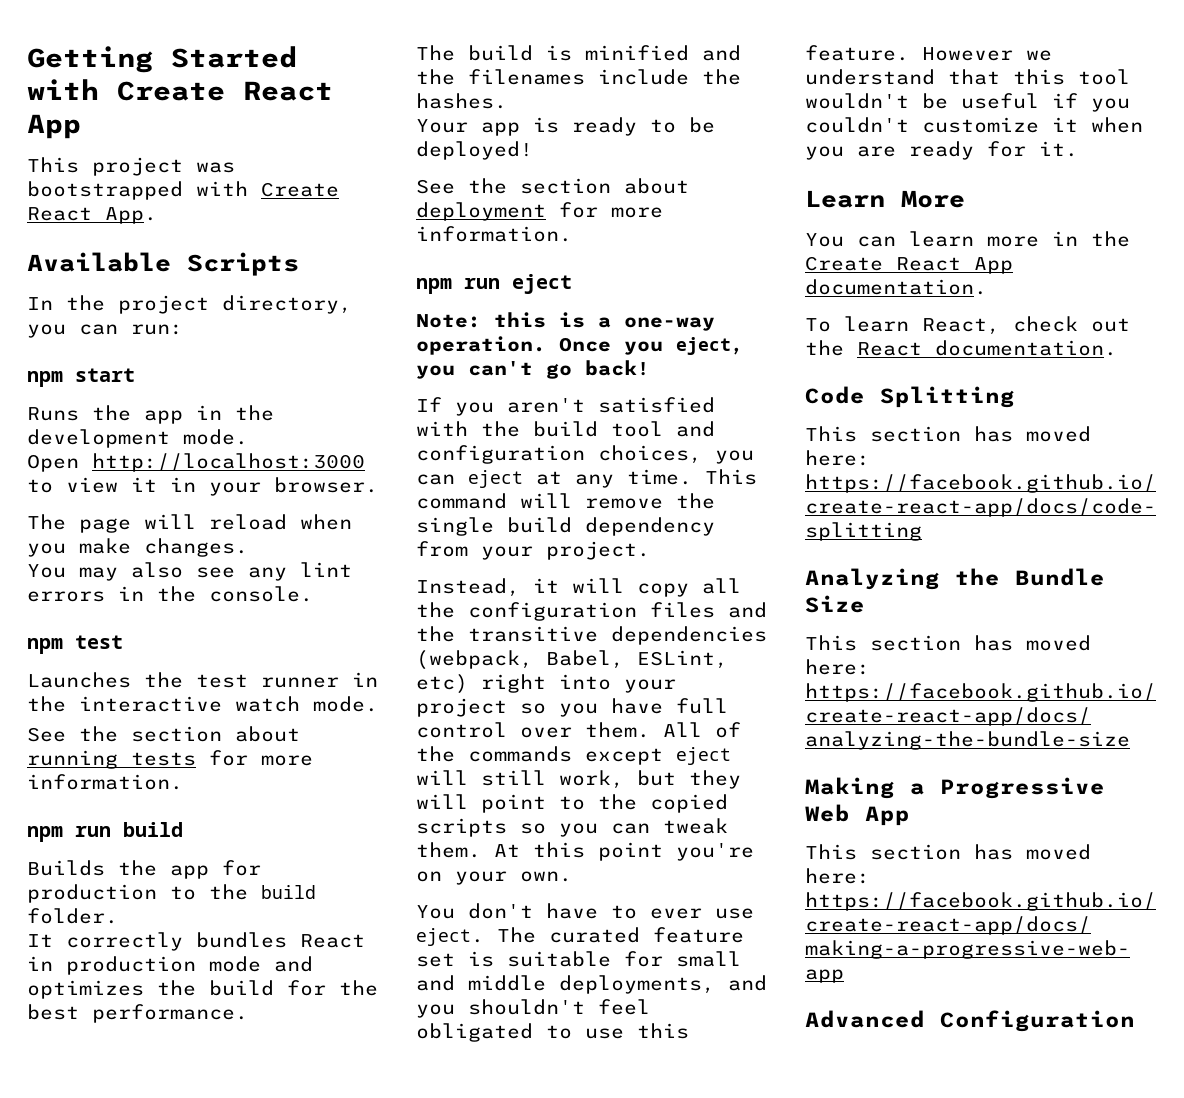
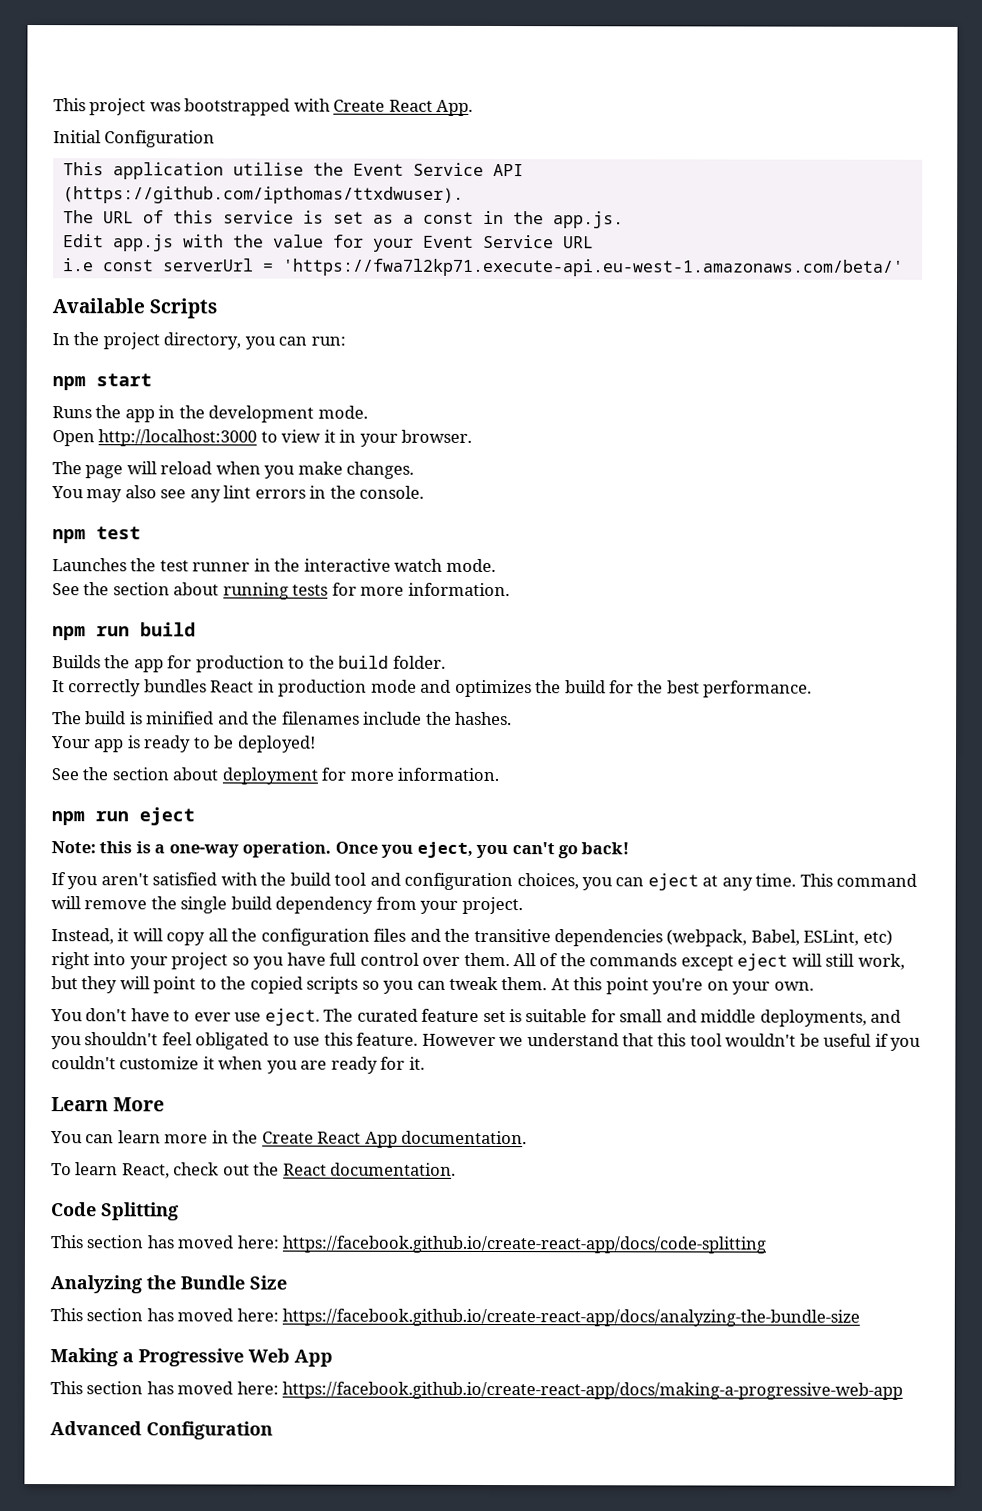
[27,46,297,73] [27,79,333,101] [27,114,81,139] Getting Started with Create React App // -> (53, 105) none
(157, 215) none -> [53,130,216,148] [62,162,524,180] [62,186,464,204] [62,210,624,229] [62,234,594,252] [62,258,904,277] // Initial Configuration // This application utilise the Event Service API (https://github.com/ipthomas/ttxdwuser). // The URL of this service is set as a const in the app.js. // Edit app.js with the value for your Event Service URL // i.e const serverUrl = 'https://fwa7l2kp71.execute-api.eu-west-1.amazonaws.com/beta/'

